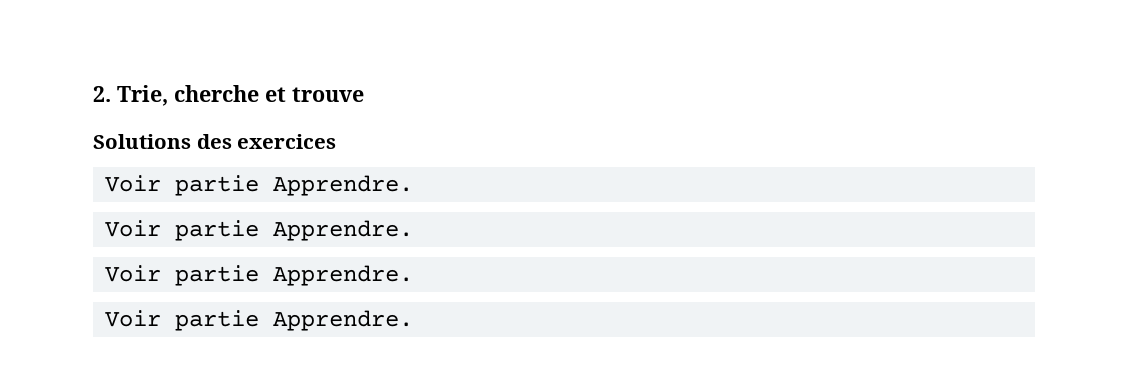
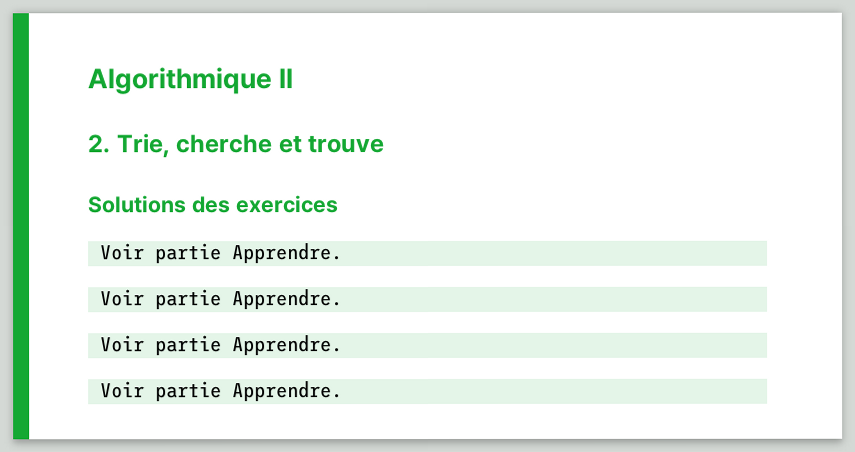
(93, 94) none -> [87,67,294,95] Algorithmique II //

